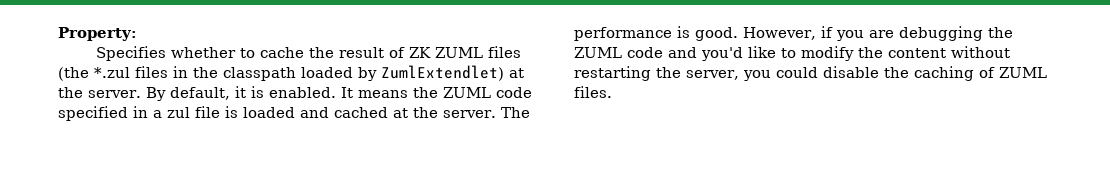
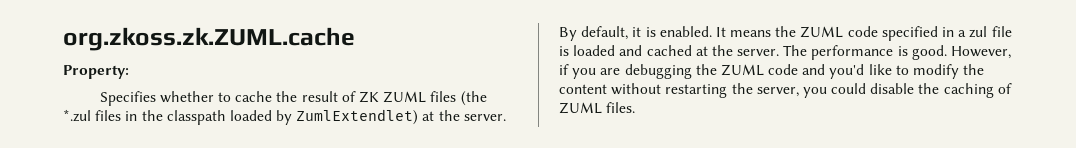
(58, 34) none -> [63,27,355,51] org.zkoss.zk.ZUML.cache //

